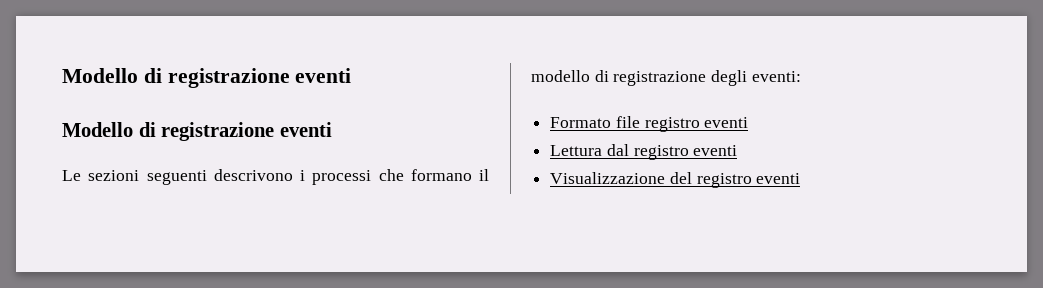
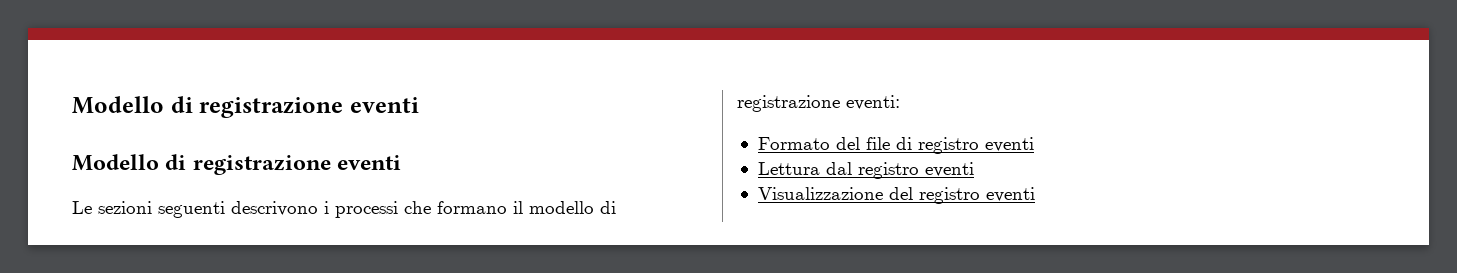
[711,70,748,86] degli -> (840, 103) none
[615,116,640,128] file -> [835,137,912,150] del file di

